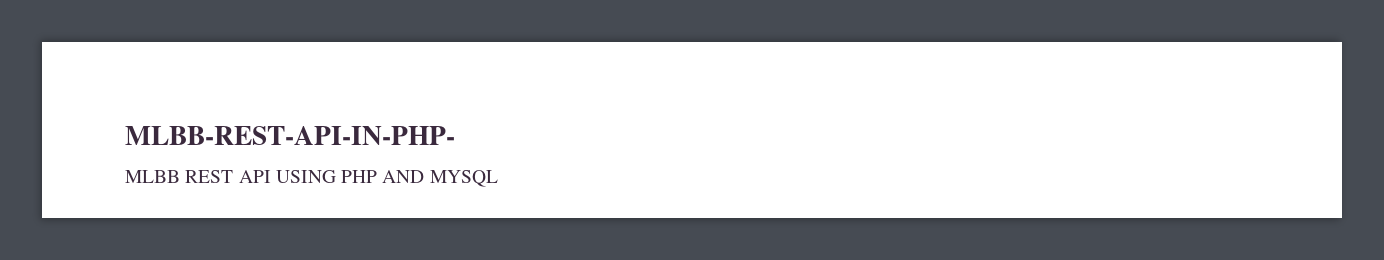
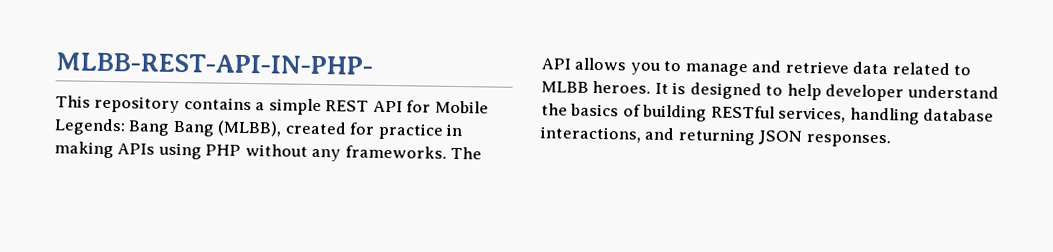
[125,170,498,187] MLBB REST API USING PHP AND MYSQL -> [55,95,489,116] [54,118,464,140] [54,141,483,162] [541,57,972,77] [541,80,999,102] [541,103,995,125] [540,126,891,148] This repository contains a simple REST API for Mobile Legends: Bang Bang (MLBB), created for practice in making APIs using PHP without any frameworks. The API allows you to manage and retrieve data related to MLBB heroes. It is designed to help developer understand the basics of building RESTful services, handling database interactions, and returning JSON responses.

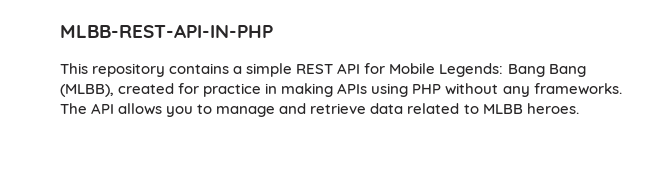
[55,52,373,75] MLBB-REST-API-IN-PHP- -> [60,24,273,38] MLBB-REST-API-IN-PHP
[654,82,999,102] [541,103,995,125] [540,126,891,148] It is designed to help developer understand the basics of building RESTful services, handling database interactions, and returning JSON responses. -> (579, 108) none

